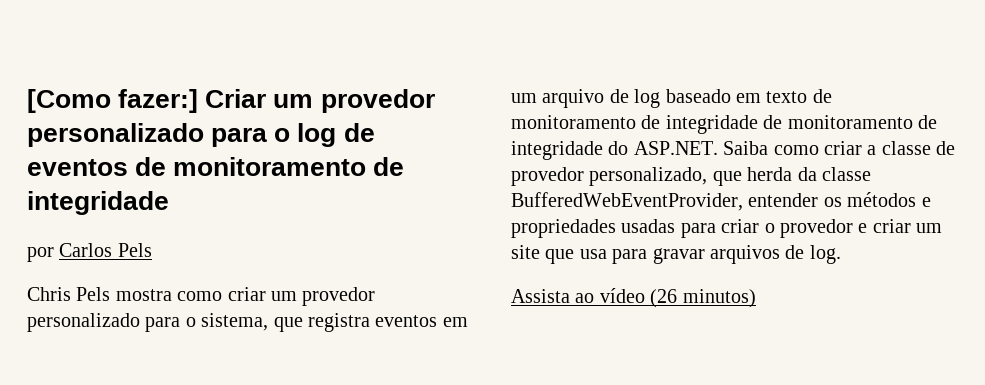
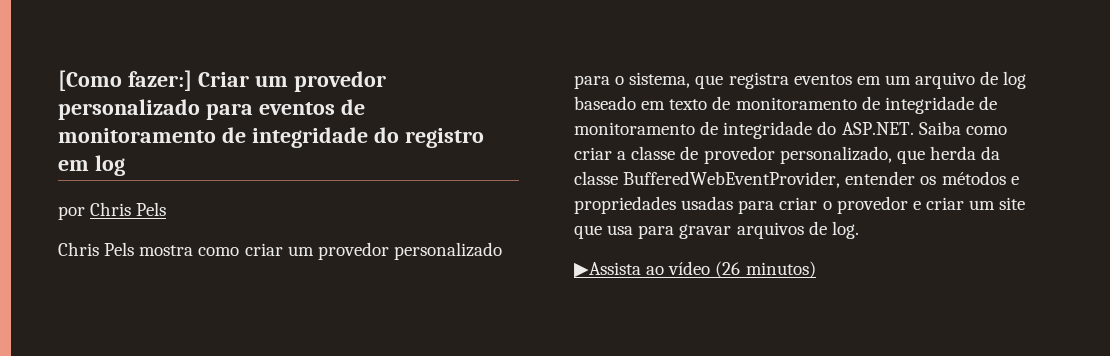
[274,123,375,147] o log de -> (253, 111) none
(169, 203) none -> [373,127,484,148] [58,155,125,176] do registro em log
[59,243,113,257] Carlos -> [90,202,132,216] Chris
[511,289,570,303] Assista -> [574,262,641,278] ▶Assista

